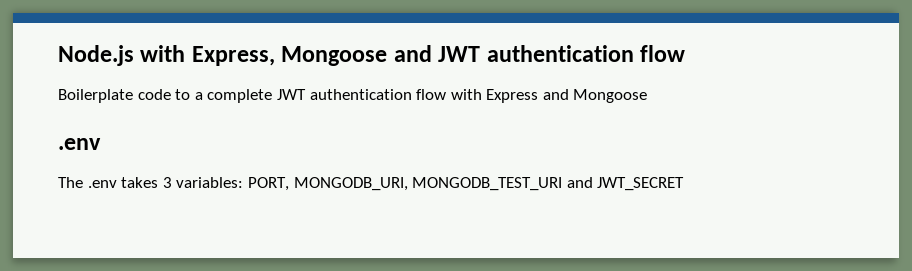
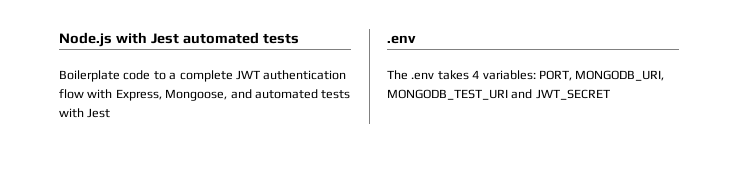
[191,45,686,66] Express, Mongoose and JWT authentication flow -> [150,32,299,44] Jest automated tests
[486,89,648,103] Express and Mongoose -> [115,89,351,101] [59,108,111,118] Express, Mongoose, and automated tests with Jest
[162,177,172,188] 3 -> [472,70,480,79] 4

